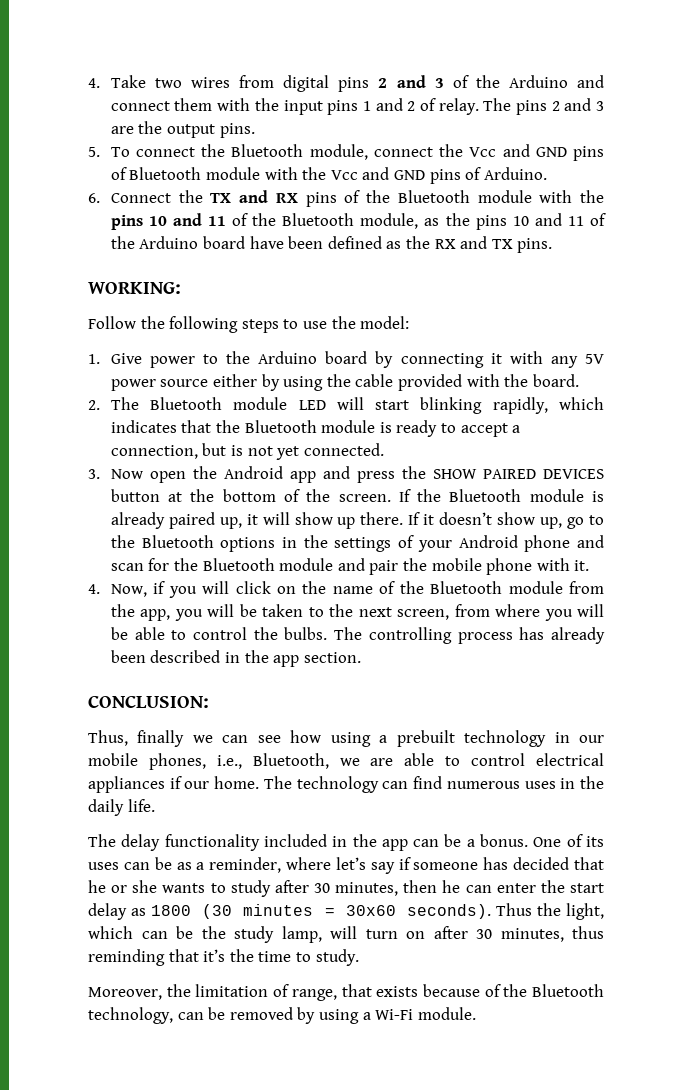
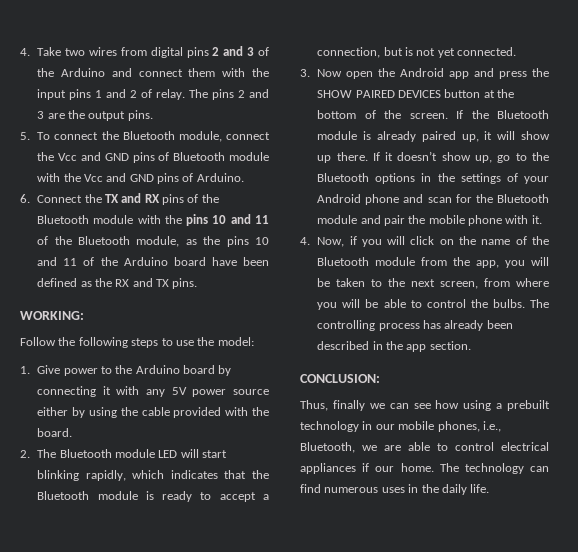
[88,834,605,851] [88,857,605,874] [88,880,605,897] [88,903,604,920] [88,926,604,943] [88,949,359,966] [88,984,604,1001] [88,1007,476,1024] // The delay functionality included in the app can be a bonus. One of its uses can be as a reminder, where let’s say if someone has decided that he or she wants to study after 30 minutes, then he can enter the start delay as 1800 (30 minutes = 30x60 seconds). Thus the light, which can be the study lamp, will turn on after 30 minutes, thus reminding that it’s the time to study. // Moreover, the limitation of range, that exists because of the Bluetooth technology, can be removed by using a Wi-Fi module. -> (490, 488) none

